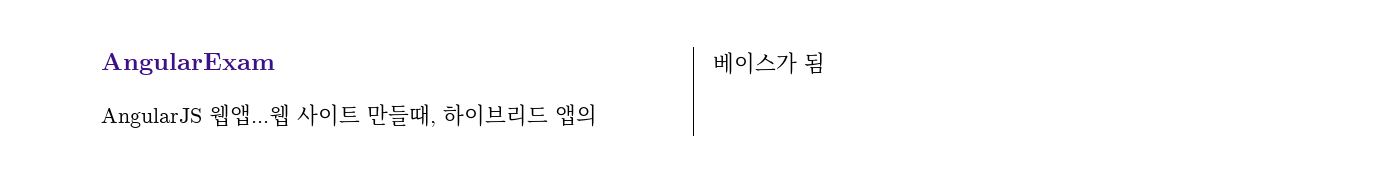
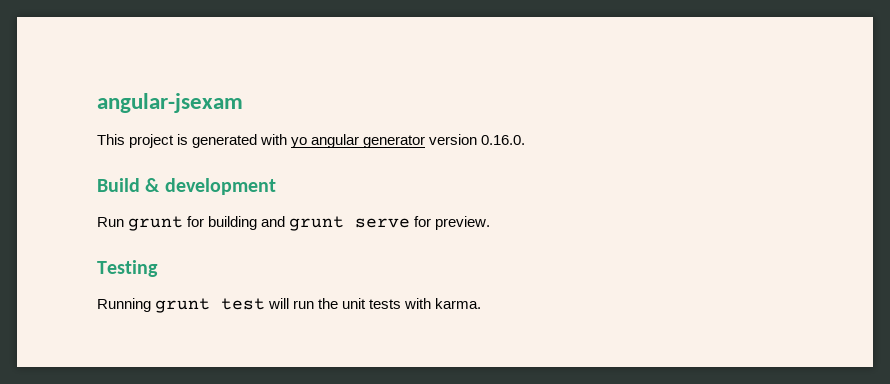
[101,53,275,75] [101,104,597,128] [713,52,825,75] AngularExam // AngularJS 웹앱...웹 사이트 만들때, 하이브리드 앱의 베이스가 됨 -> [97,93,243,113] [97,134,526,148] [97,178,276,195] [97,216,491,231] [97,260,158,277] [97,298,482,313] angular-jsexam // This project is generated with yo angular generator version 0.16.0. // Build & development // Run grunt for building and grunt serve for preview. // Testing // Running grunt test will run the unit tests with karma.

